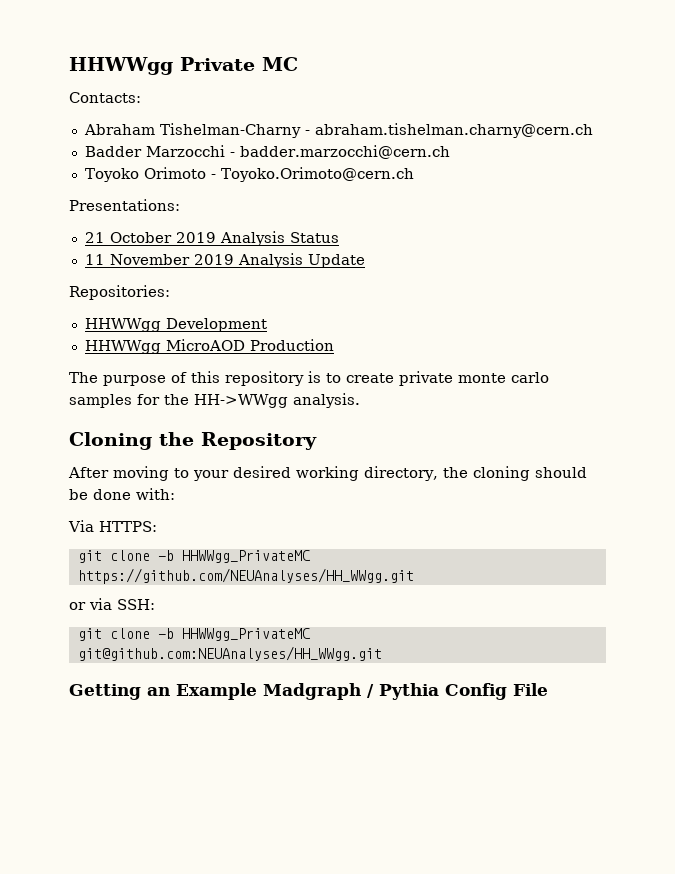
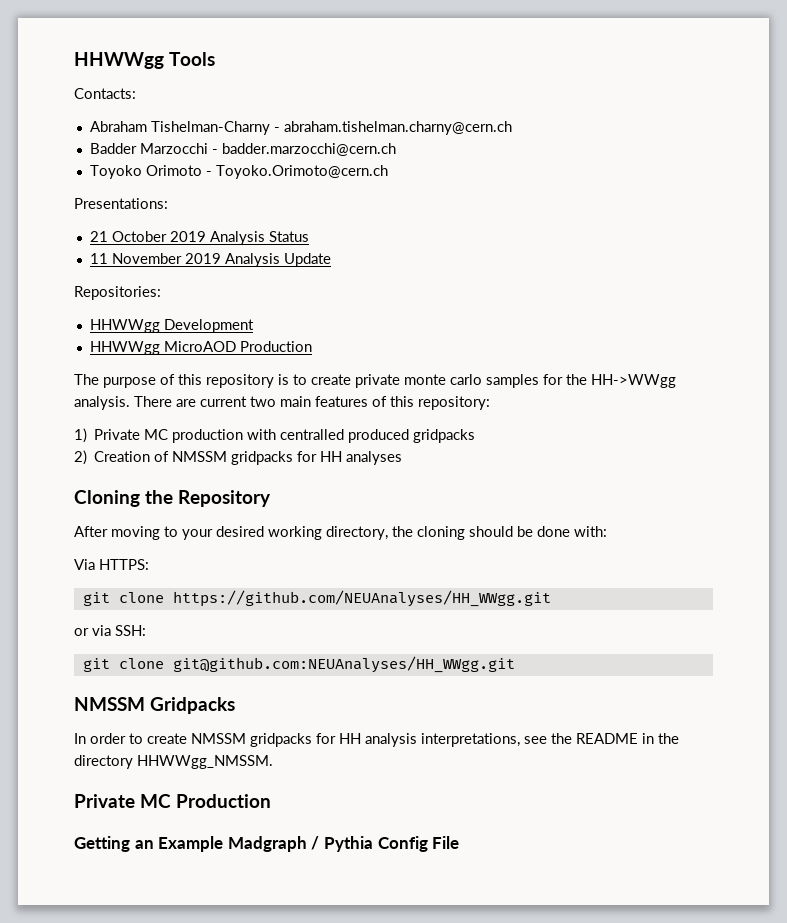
[69,57,298,75] HHWWgg Private MC -> [74,52,215,69] HHWWgg Tools
(360, 400) none -> [134,396,490,410] [74,428,476,443] [74,450,403,465] There are current two main features of this repository: // 1) Private MC production with centralled produced gridpacks // 2) Creation of NMSSM gridpacks for HH analyses
[157,550,311,563] -b HHWWgg_PrivateMC -> (164, 597) none
[157,628,311,641] -b HHWWgg_PrivateMC -> (164, 663) none
(382, 653) none -> [74,697,235,714] [74,733,679,747] [74,755,273,769] [74,794,271,808] // NMSSM Gridpacks // In order to create NMSSM gridpacks for HH analysis interpretations, see the README in the directory HHWWgg_NMSSM. // Private MC Production

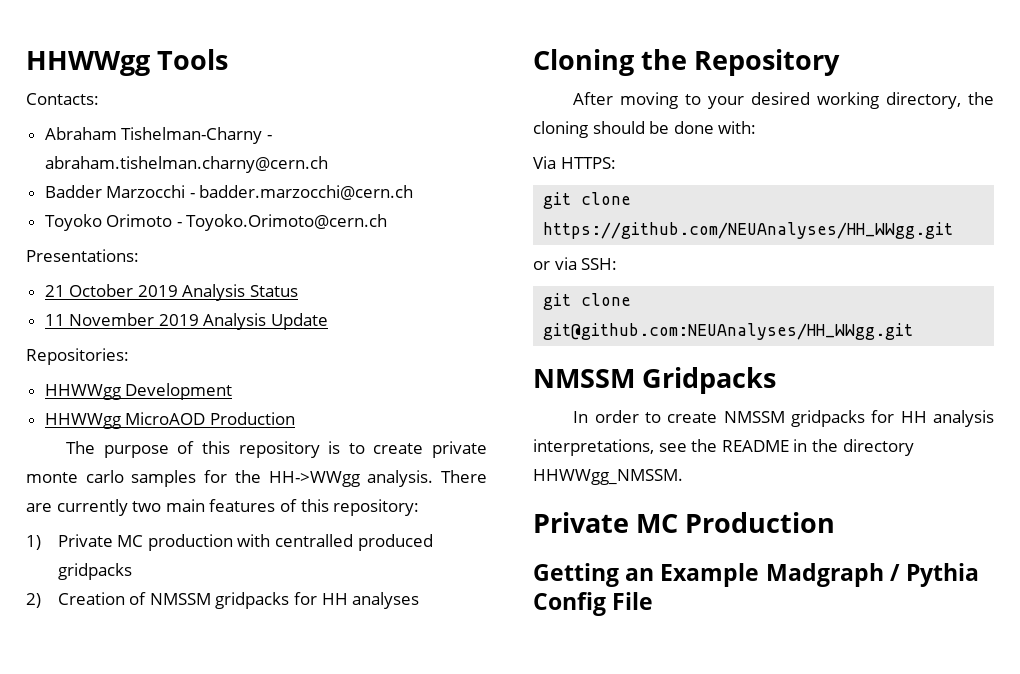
[200,396,247,407] current -> [56,499,128,516] currently

